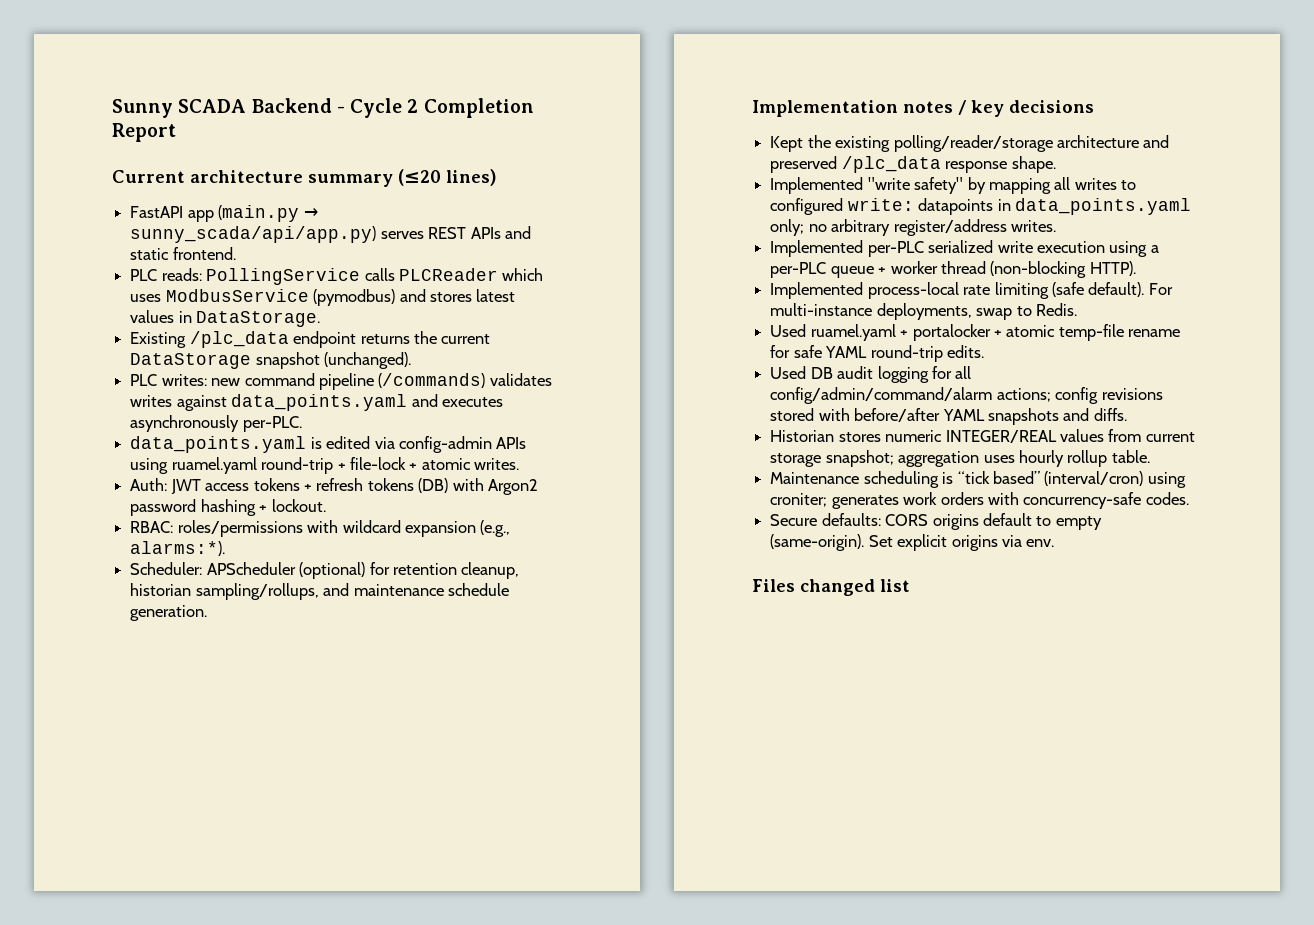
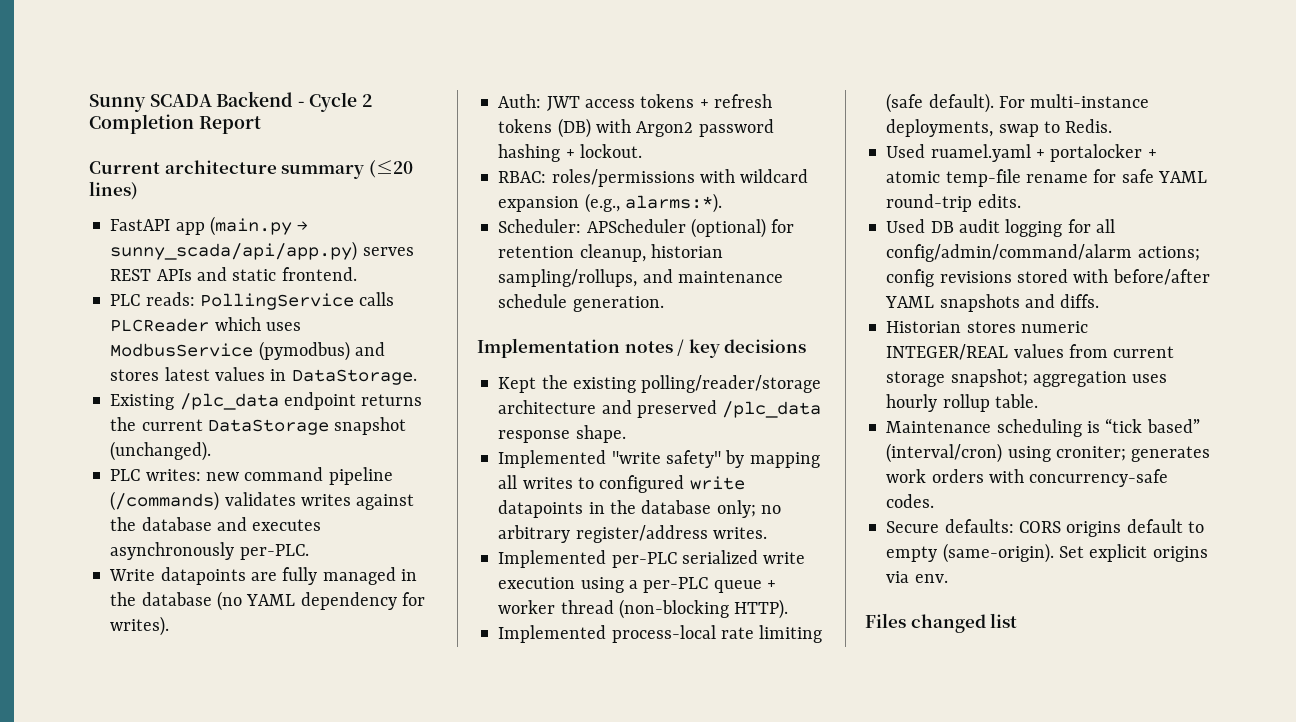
[231,394,408,411] data_points.yaml -> [110,517,212,531] the database
[130,436,527,453] [130,457,520,474] data_points.yaml is edited via config-admin APIs using ruamel.yaml round-trip + file-lock + atomic writes. -> [109,567,417,585] [110,591,425,611] [110,616,170,636] Write datapoints are fully managed in the database (no YAML dependency for writes).
[847,198,914,211] write: -> [689,476,745,490] write
[1014,198,1191,215] data_points.yaml -> [609,500,712,514] the database

